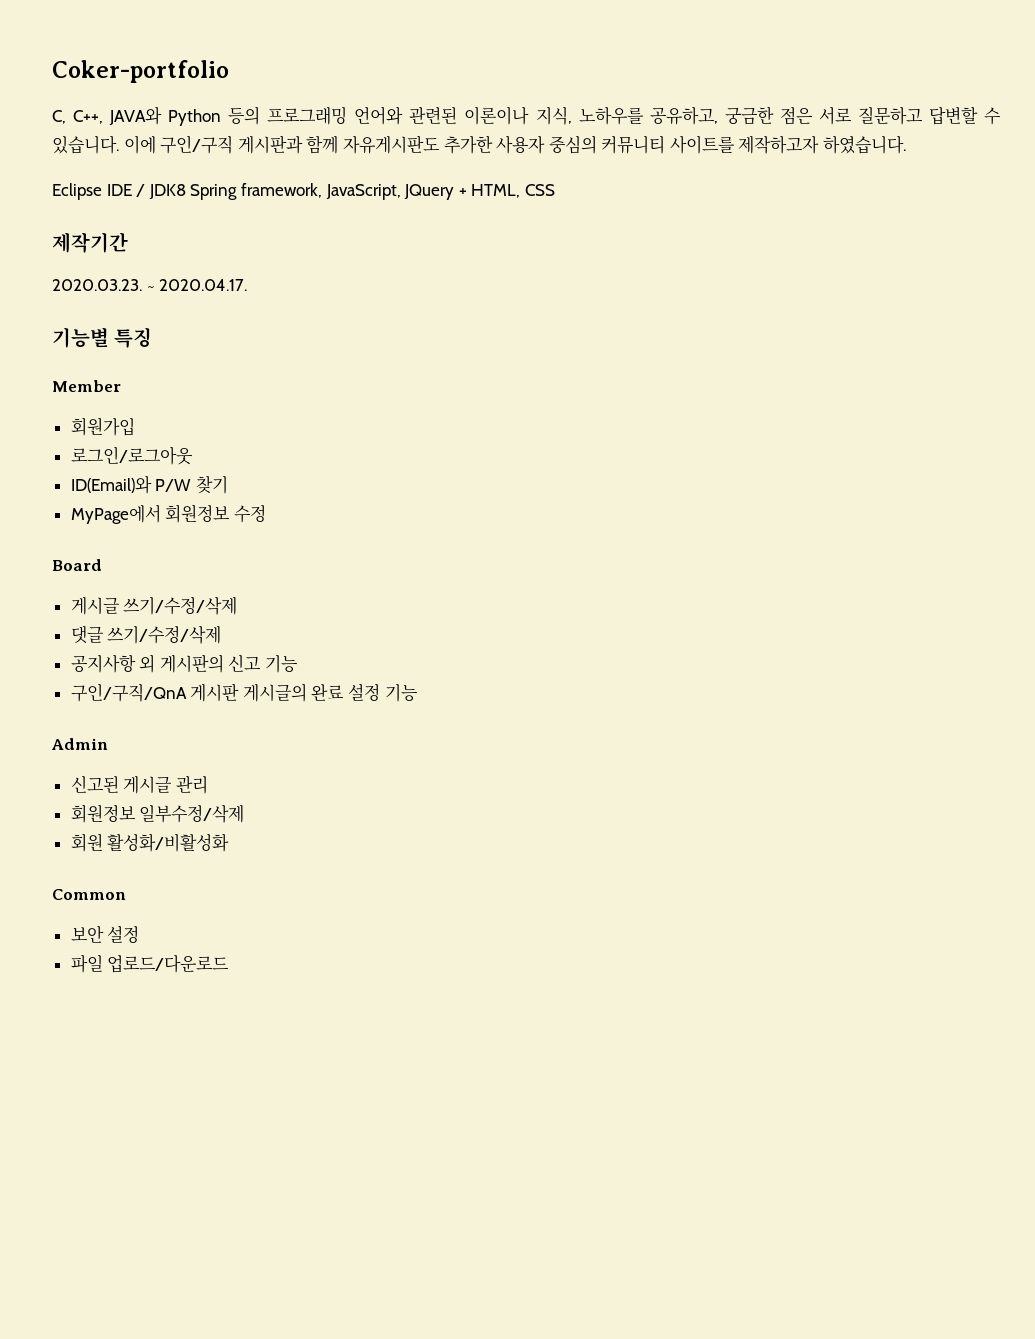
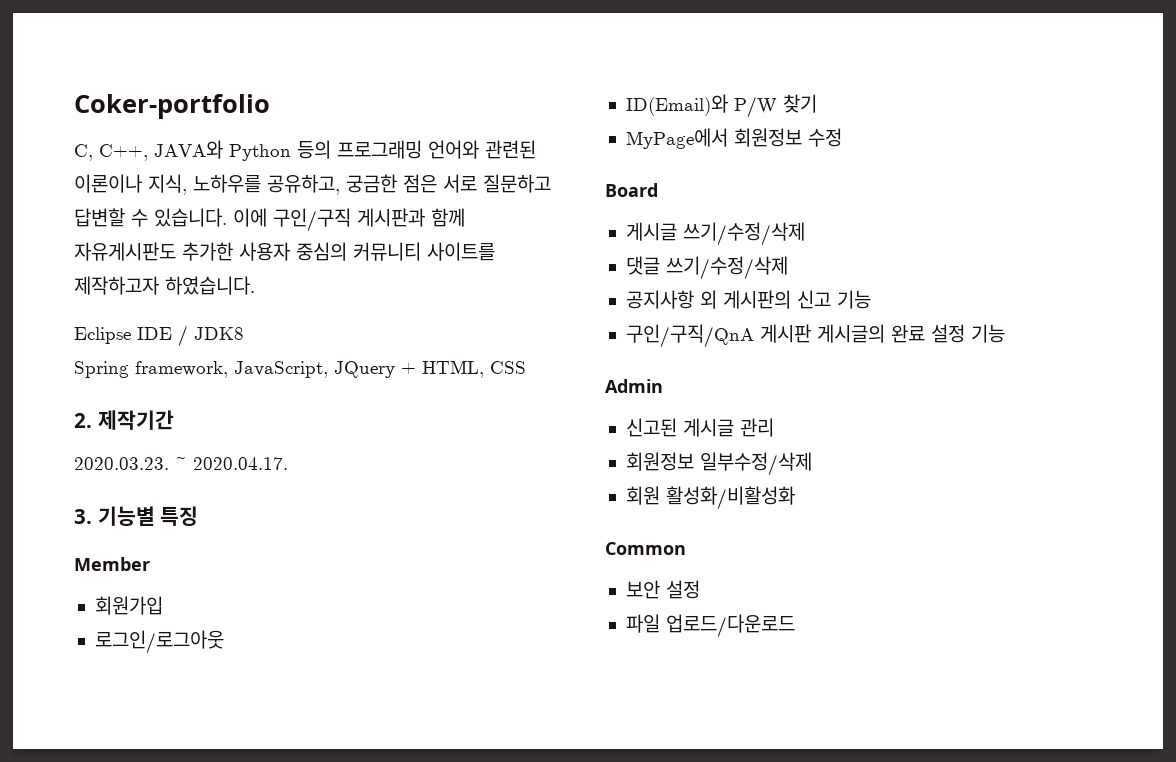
(186, 191) none -> (244, 333) //
(555, 190) none -> [74,413,92,428] 2.
(248, 285) none -> [74,509,92,524] 3.

